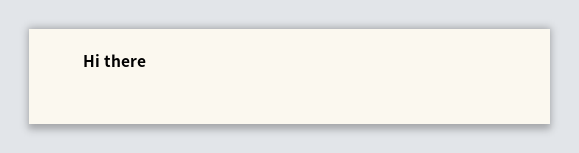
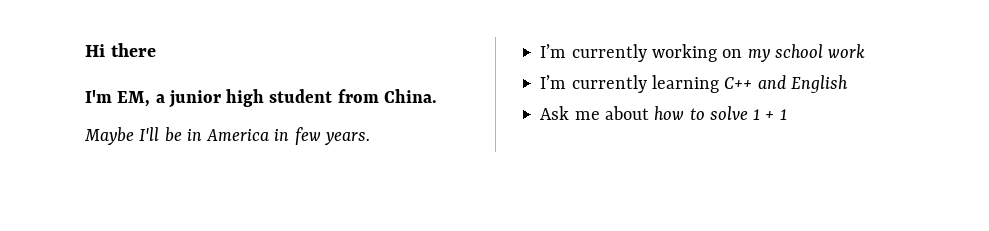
(147, 60) none -> [85,89,437,108] [84,127,370,145] [540,44,866,62] [540,75,848,93] [540,106,787,120] // I'm EM, a junior high student from China. // Maybe I'll be in America in few years. // I’m currently working on my school work // I’m currently learning C++ and English // Ask me about how to solve 1 + 1

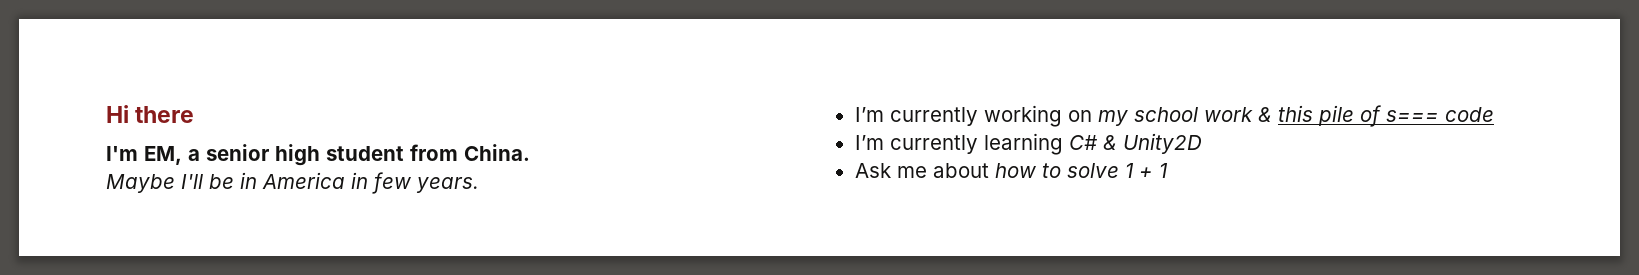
[168,90,221,108] junior -> [206,144,269,161] senior
(866, 51) none -> [1257,105,1494,127] & this pile of s=== code
[724,75,848,93] C++ and English -> [1068,133,1202,154] C# & Unity2D

